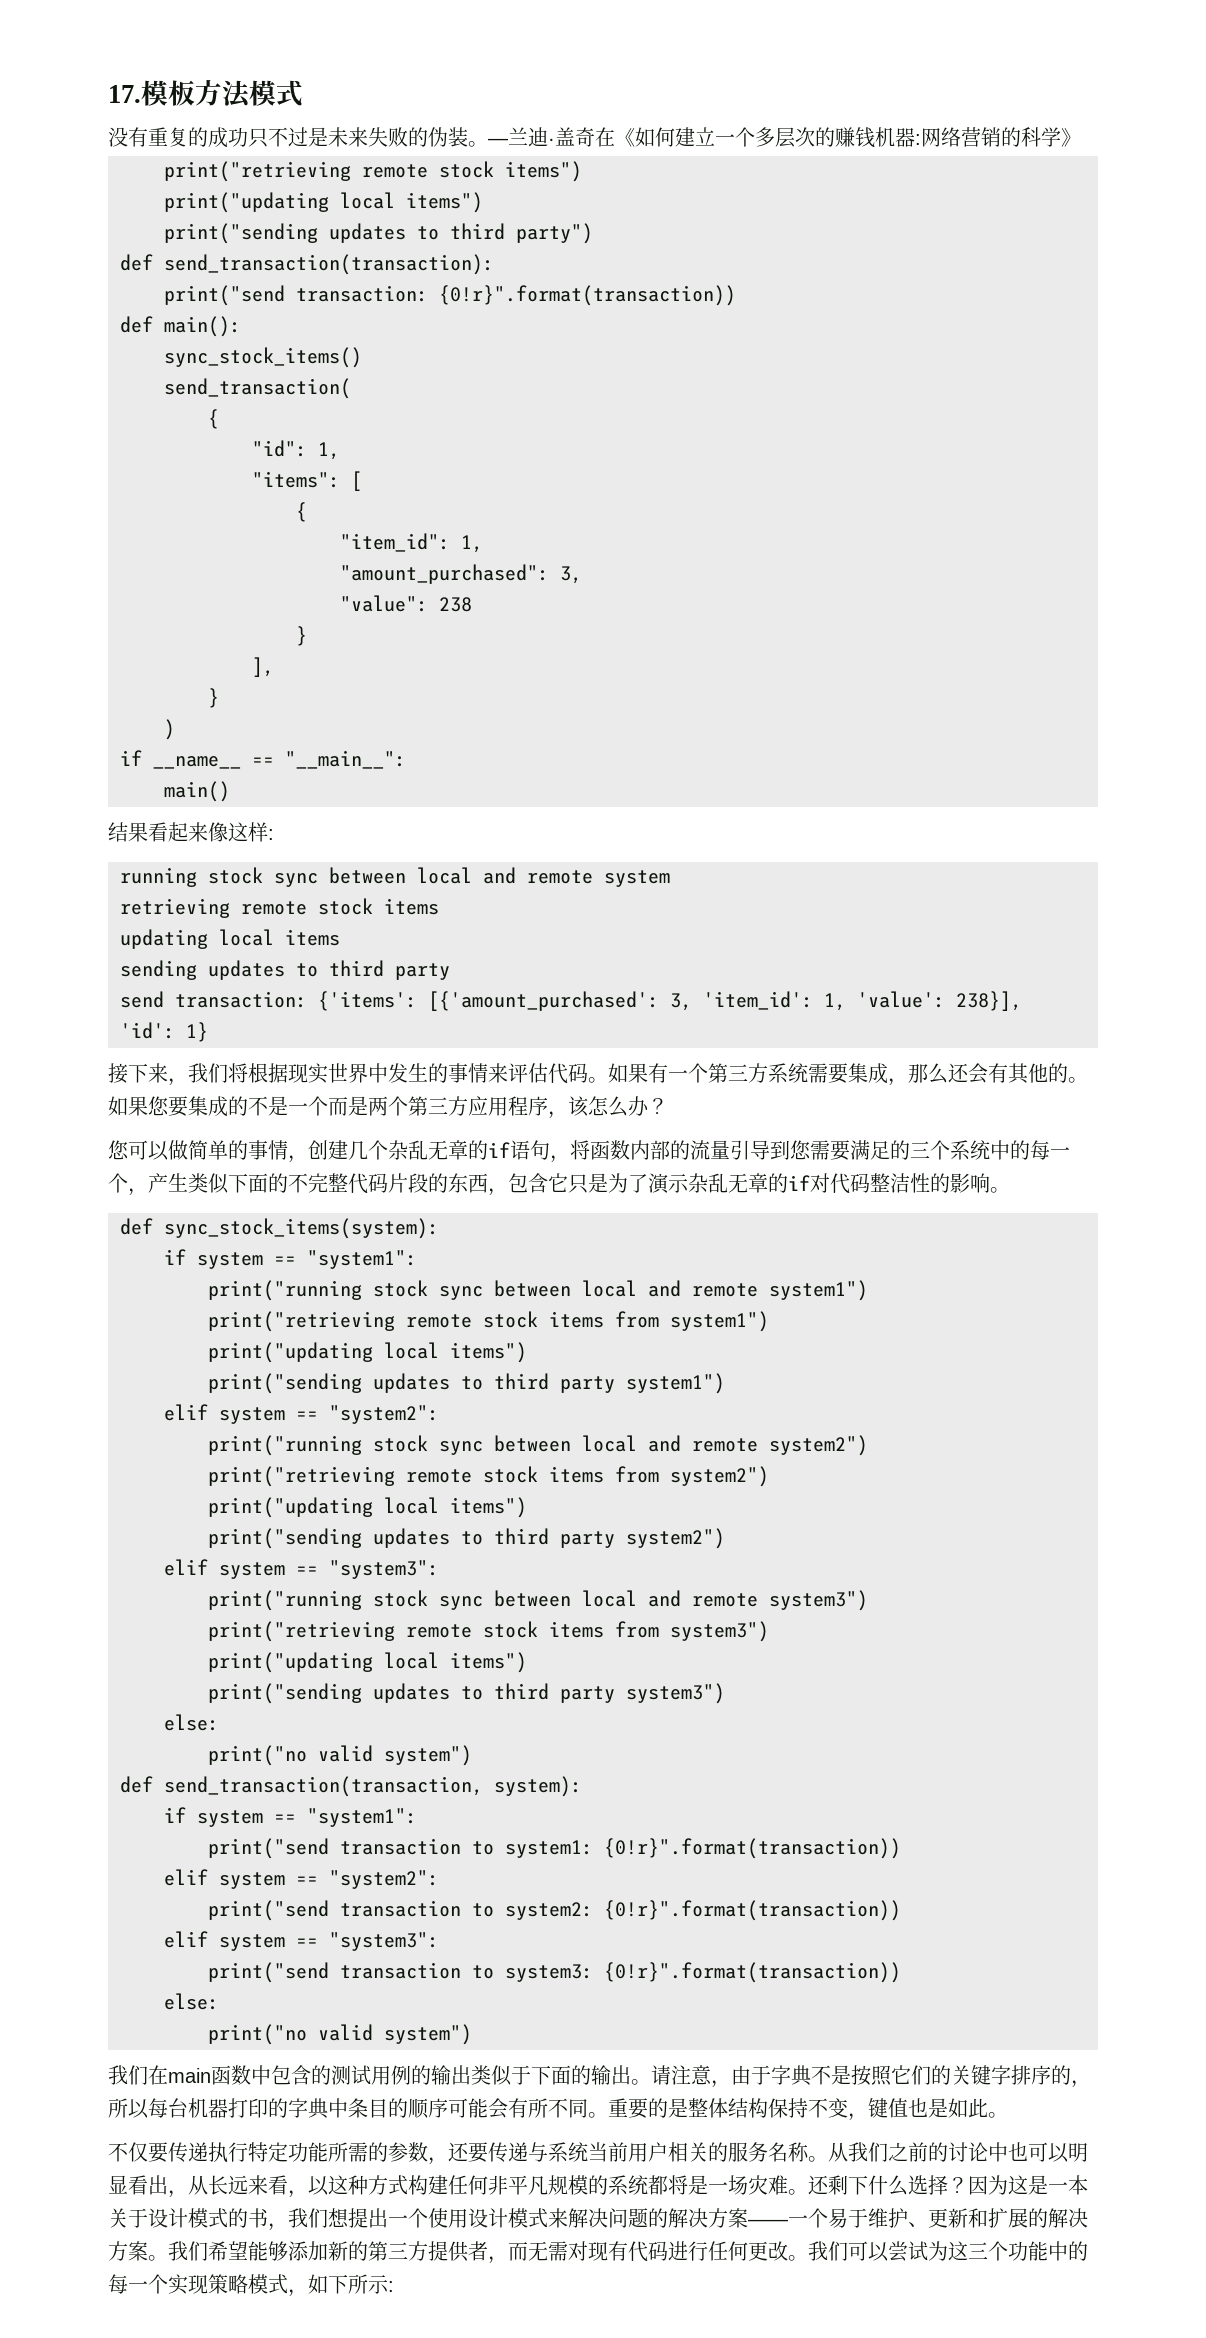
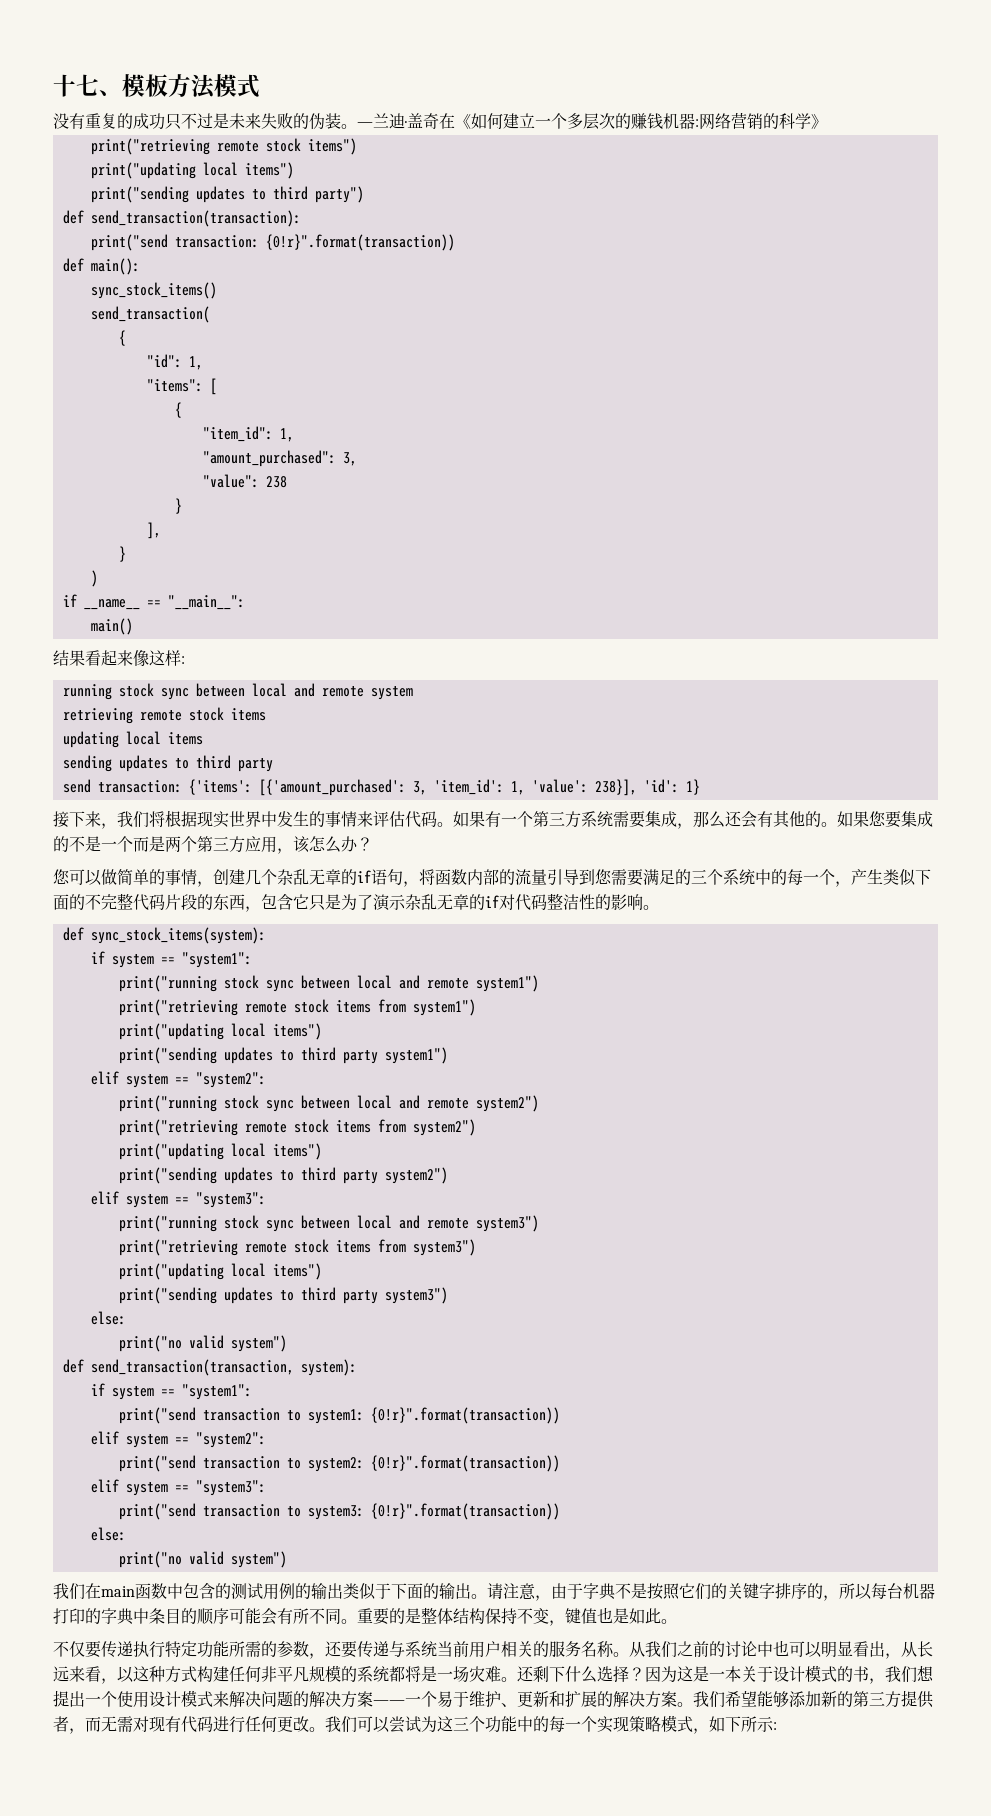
[108,85,141,103] 17. -> [53,74,122,97] 十七、
[508,1096,548,1116] 程序 -> (277, 844) none

